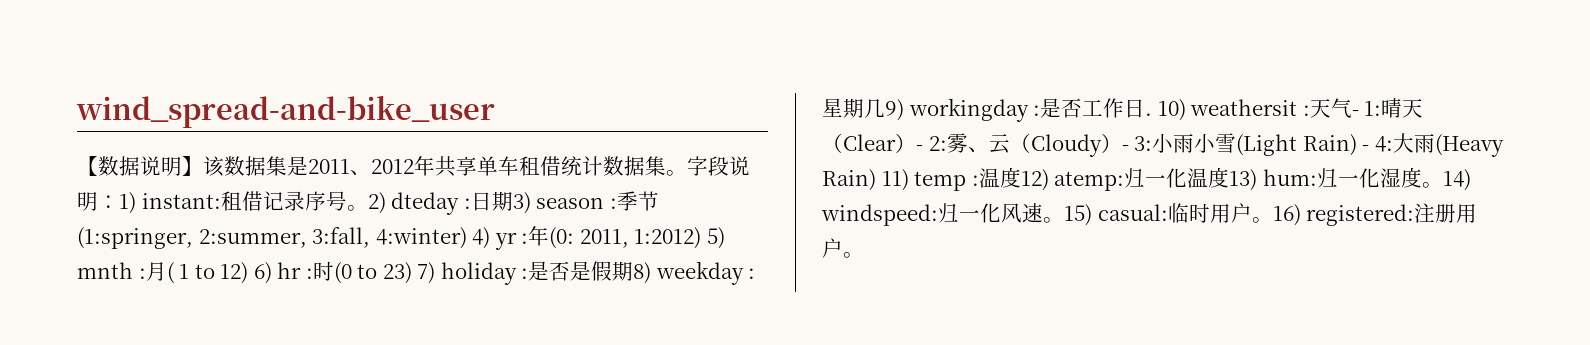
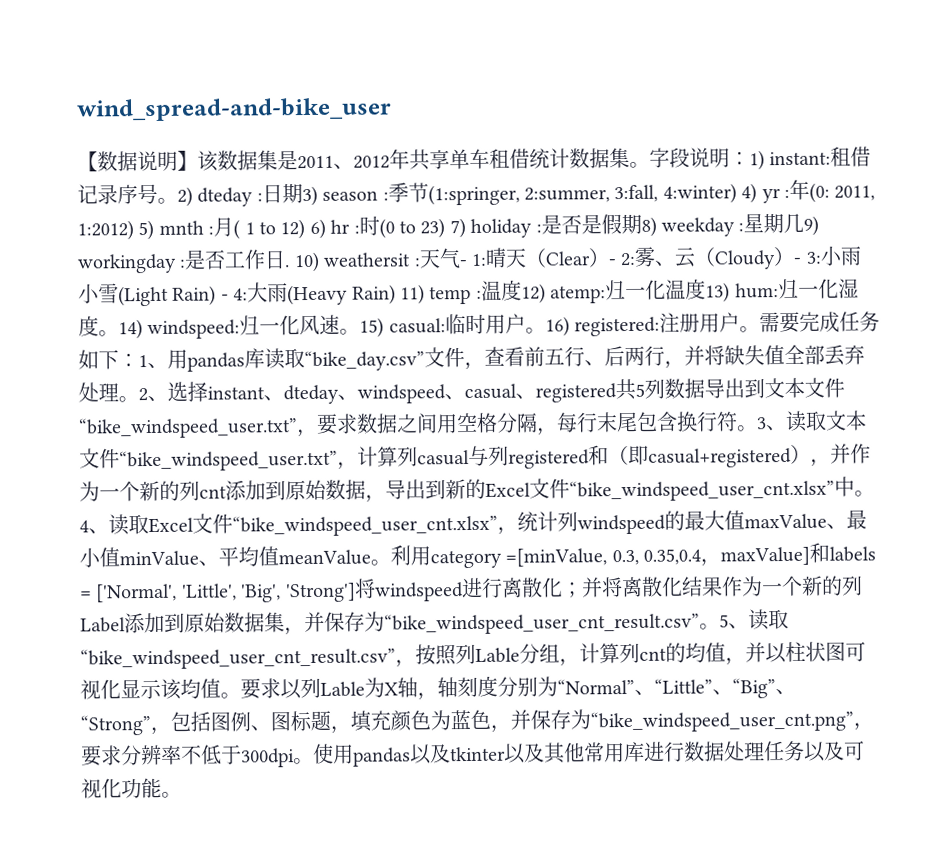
(864, 255) none -> [759,311,881,334] [78,344,865,372] [78,377,845,405] [78,410,867,439] [79,443,871,472] [79,476,875,503] [79,509,867,537] [79,542,877,569] [80,575,863,603] [80,608,789,636] [80,641,866,670] [80,675,796,701] [80,709,874,736] [81,740,865,768] [81,777,182,799] 需要完成任务如下：1、用pandas库读取“bike_day.csv”文件，查看前五行、后两行，并将缺失值全部丢弃处理。2、选择instant、dteday、windspeed、casual、registered共5列数据导出到文本文件“bike_windspeed_user.txt”，要求数据之间用空格分隔，每行末尾包含换行符。3、读取文本文件“bike_windspeed_user.txt”，计算列casual与列registered和（即casual+registered），并作为一个新的列cnt添加到原始数据，导出到新的Excel文件“bike_windspeed_user_cnt.xlsx”中。4、读取Excel文件“bike_windspeed_user_cnt.xlsx”，统计列windspeed的最大值maxValue、最小值minValue、平均值meanValue。利用category =[minValue, 0.3, 0.35,0.4，maxValue]和labels = ['Normal', 'Little', 'Big', 'Strong']将windspeed进行离散化；并将离散化结果作为一个新的列Label添加到原始数据集，并保存为“bike_windspeed_user_cnt_result.csv”。5、读取“bike_windspeed_user_cnt_result.csv”，按照列Lable分组，计算列cnt的均值，并以柱状图可视化显示该均值。要求以列Lable为X轴，轴刻度分别为“Normal”、“Little”、“Big”、“Strong”，包括图例、图标题，填充颜色为蓝色，并保存为“bike_windspeed_user_cnt.png”，要求分辨率不低于300dpi。使用pandas以及tkinter以及其他常用库进行数据处理任务以及可视化功能。

